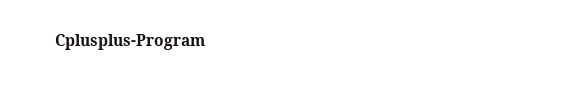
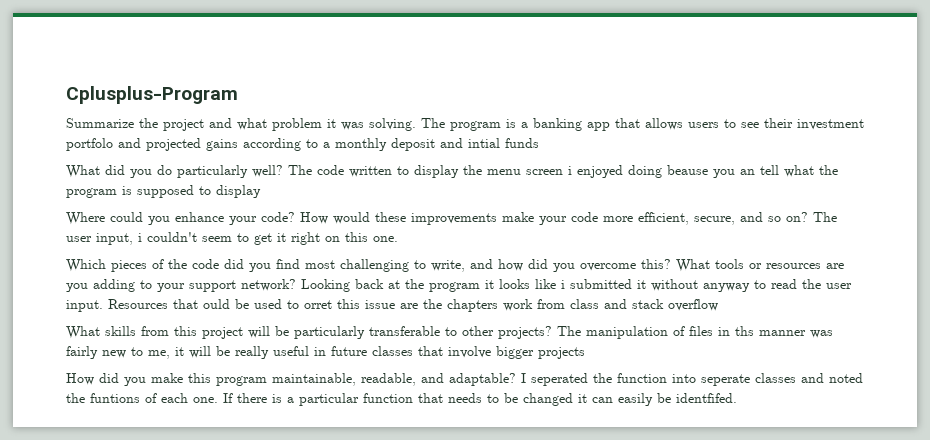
(205, 42) none -> [66,118,864,131] [66,138,539,151] [66,165,838,178] [66,185,261,198] [66,212,837,225] [66,232,398,245] [66,259,844,272] [66,279,852,292] [66,299,718,312] [66,326,833,339] [66,346,585,359] [66,373,863,386] [66,393,737,406] // Summarize the project and what problem it was solving. The program is a banking app that allows users to see their investment portfolo and projected gains according to a monthly deposit and intial funds // What did you do particularly well? The code written to display the menu screen i enjoyed doing beause you an tell what the program is supposed to display // Where could you enhance your code? How would these improvements make your code more efficient, secure, and so on? The user input, i couldn't seem to get it right on this one. // Which pieces of the code did you find most challenging to write, and how did you overcome this? What tools or resources are you adding to your support network? Looking back at the program it looks like i submitted it without anyway to read the user input. Resources that ould be used to orret this issue are the chapters work from class and stack overflow // What skills from this project will be particularly transferable to other projects? The manipulation of files in ths manner was fairly new to me, it will be really useful in future classes that involve bigger projects // How did you make this program maintainable, readable, and adaptable? I seperated the function into seperate classes and noted the funtions of each one. If there is a particular function that needs to be changed it can easily be identfifed.

